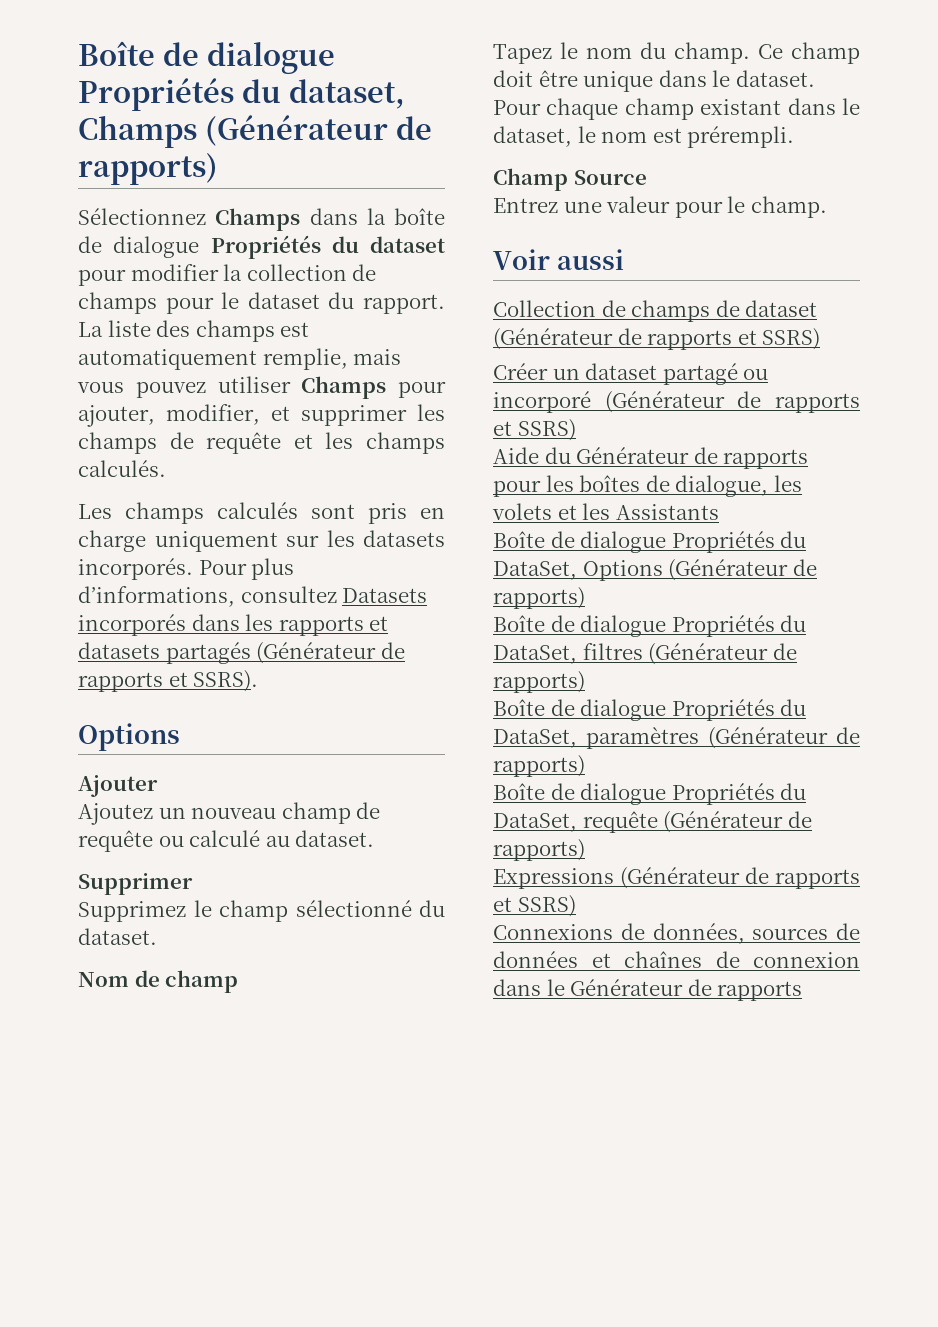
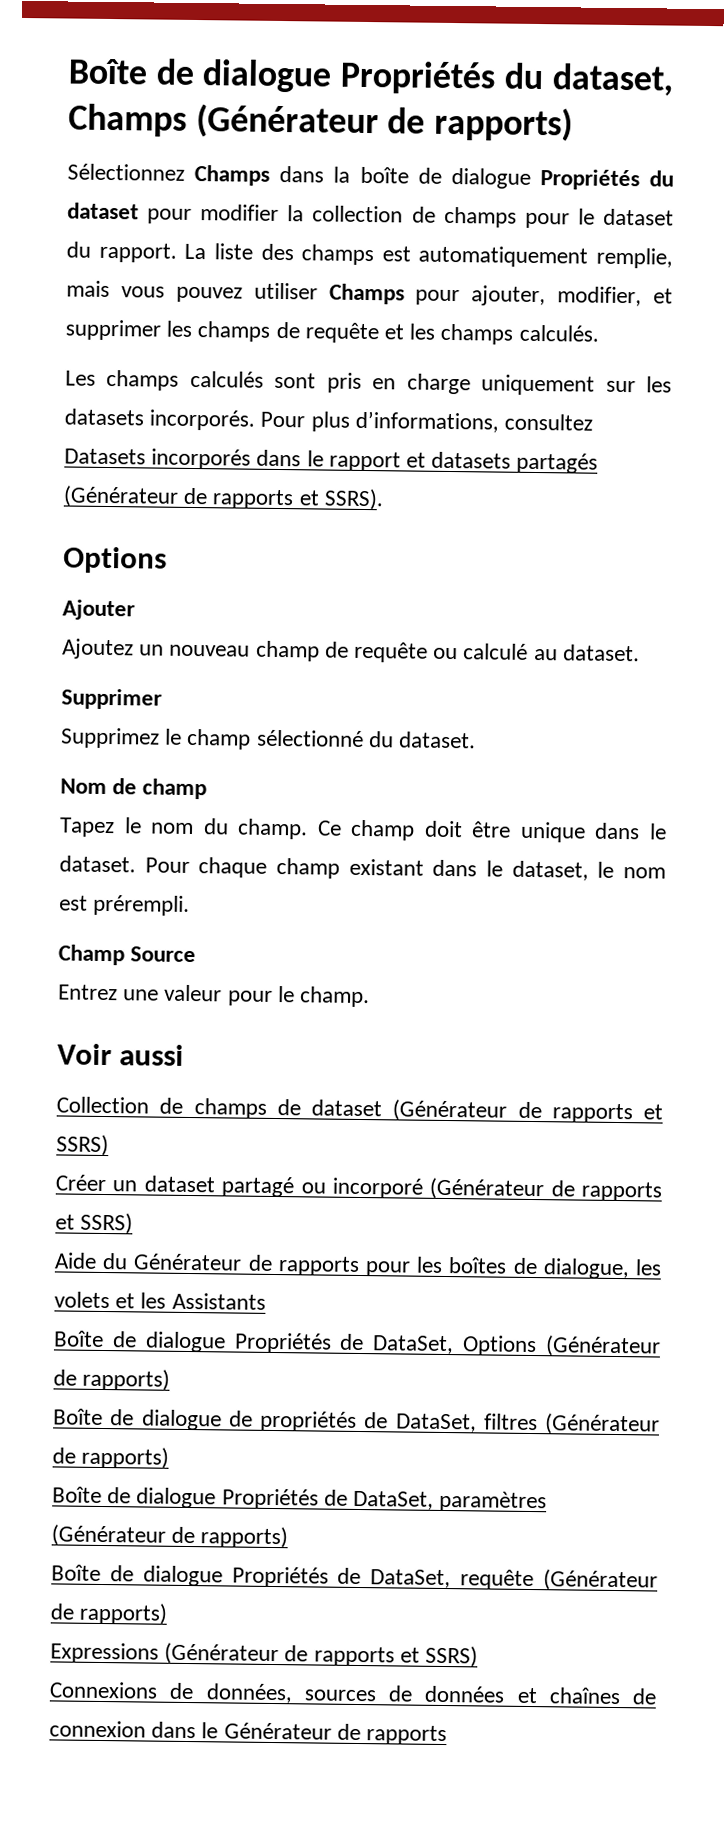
[245,614,364,636] les rapports -> [306,450,401,472] le rapport
[780,531,807,548] du -> [339,1333,365,1351] de
[671,615,807,637] Propriétés du -> [228,1410,389,1432] de propriétés de
[780,699,807,716] du -> [323,1489,348,1506] de
[780,783,807,800] du -> [337,1567,362,1585] de

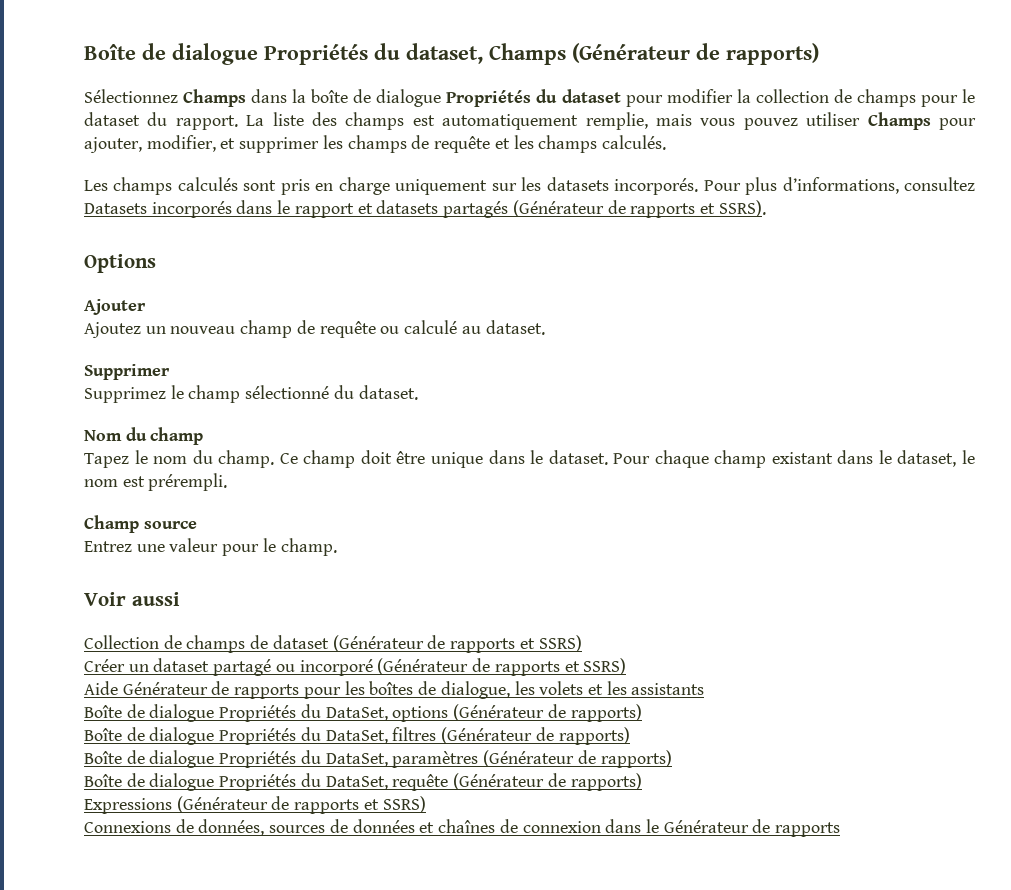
[112,778,138,795] de -> [125,427,147,441] du
[130,946,197,963] Source -> [143,521,197,529] source
[102,1252,129,1270] du -> (118, 688) none
[171,1292,266,1310] [53,1330,661,1358] [53,1368,171,1391] [53,1408,389,1432] Assistants // Boîte de dialogue Propriétés de DataSet, Options (Générateur de rapports) // Boîte de dialogue de propriétés de -> [631,683,705,695] [84,704,642,722] [84,727,321,745] assistants // Boîte de dialogue Propriétés du DataSet, options (Générateur de rapports) // Boîte de dialogue Propriétés du
[323,1489,348,1506] de -> [300,750,321,764] du
[337,1567,362,1585] de -> [300,773,321,787] du

